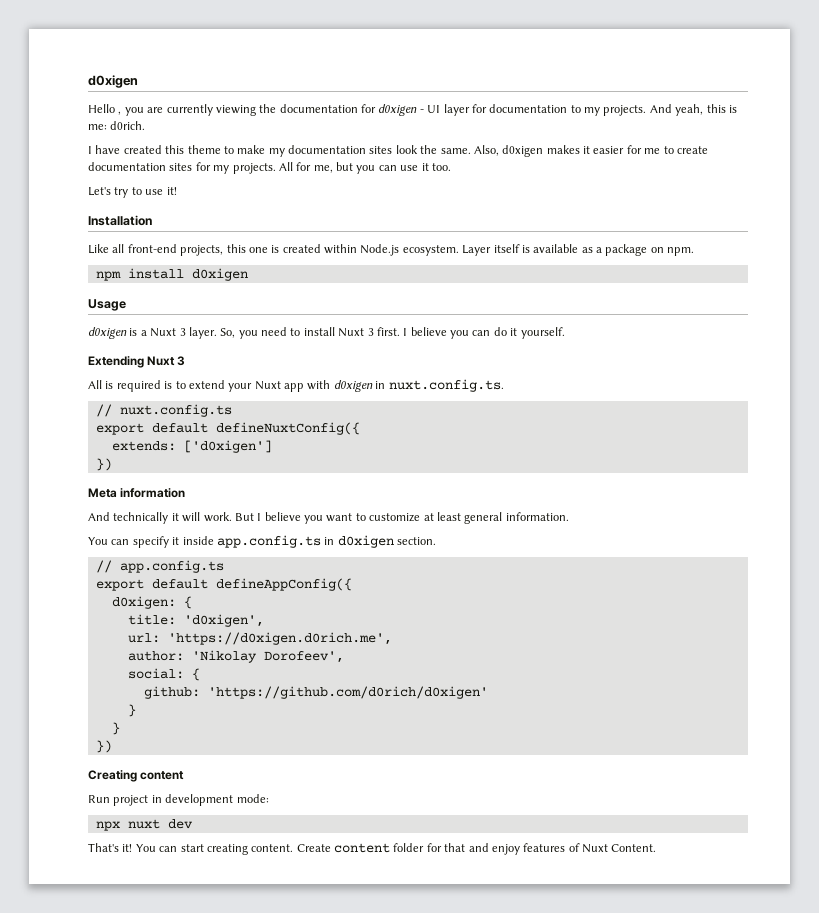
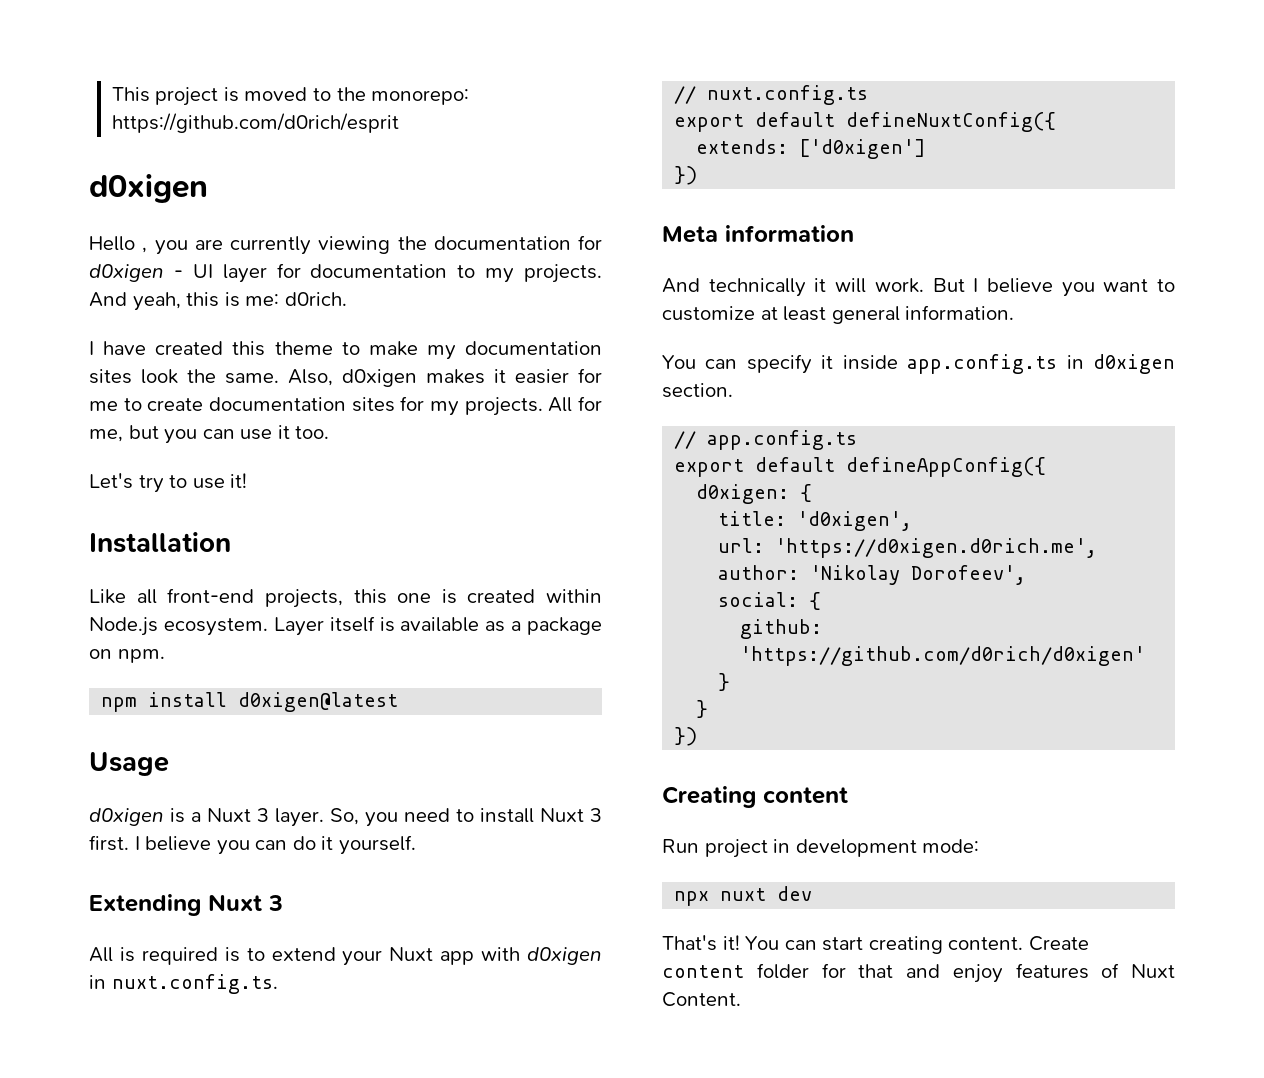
(88, 81) none -> [111,87,470,106] [111,113,399,133] This project is moved to the monorepo: https://github.com/d0rich/esprit //
[191,268,248,281] d0xigen -> [238,692,399,712] d0xigen@latest

